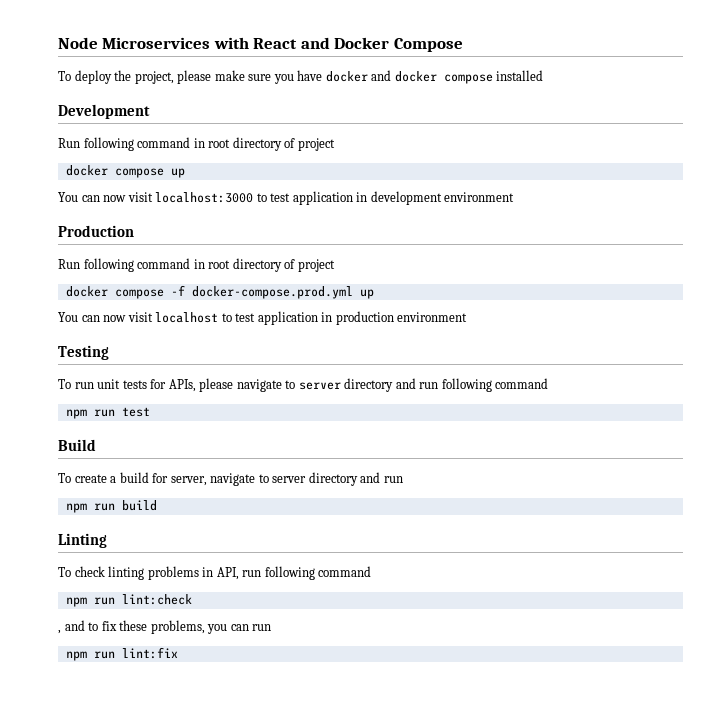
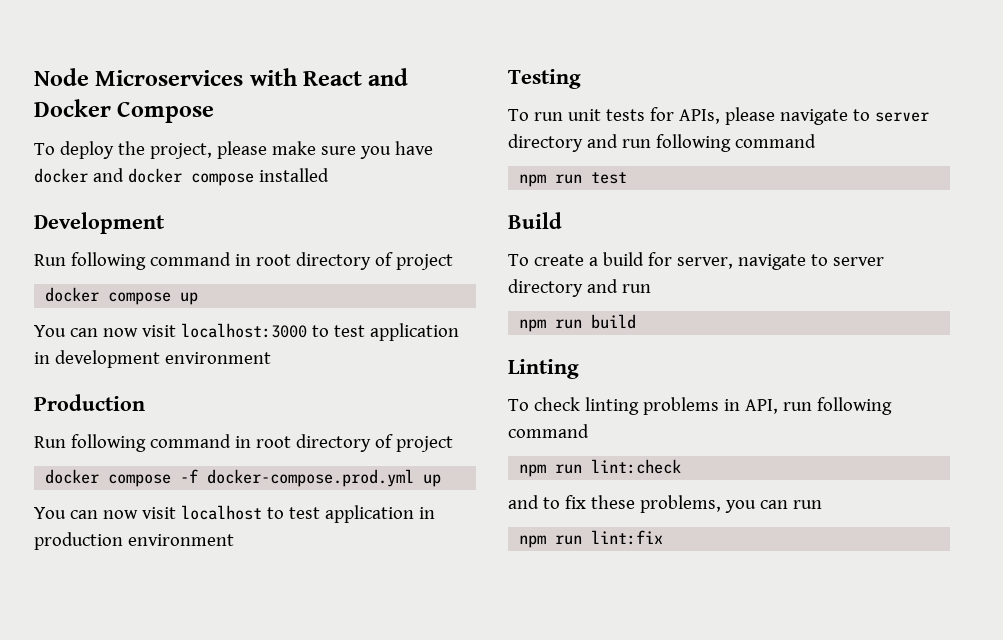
[58,630,61,634] , -> (682, 466) none

